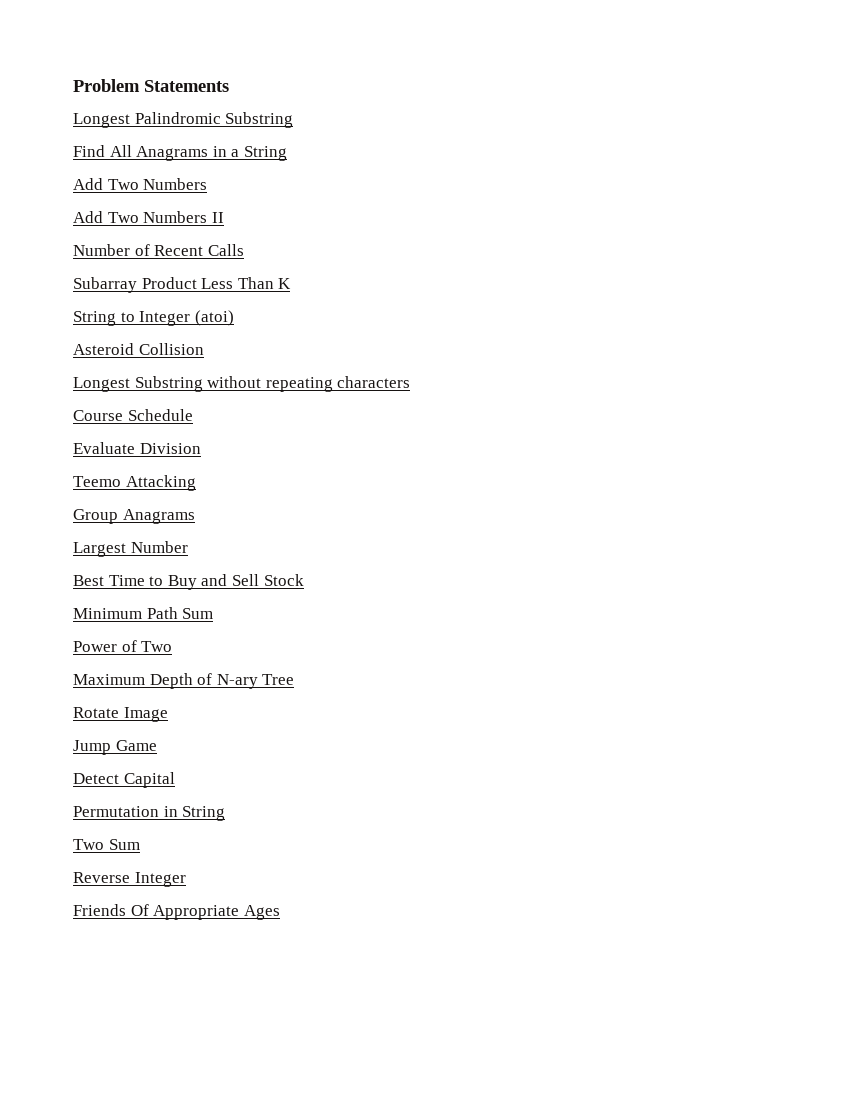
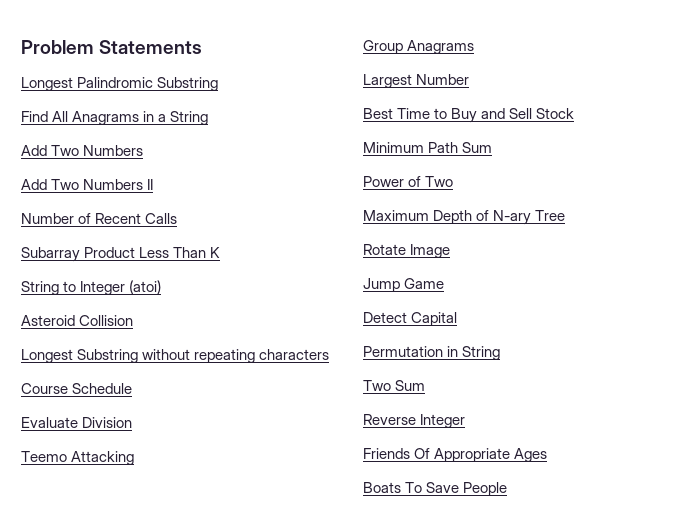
(280, 912) none -> [363,482,508,496] // Boats To Save People

